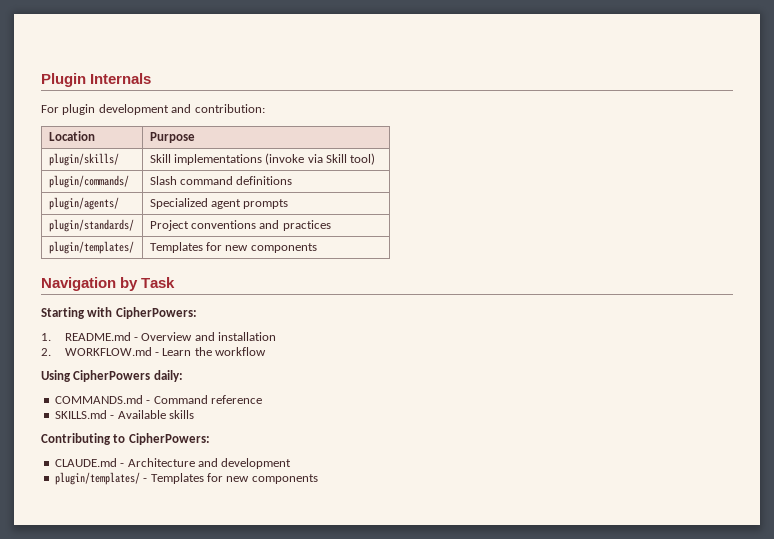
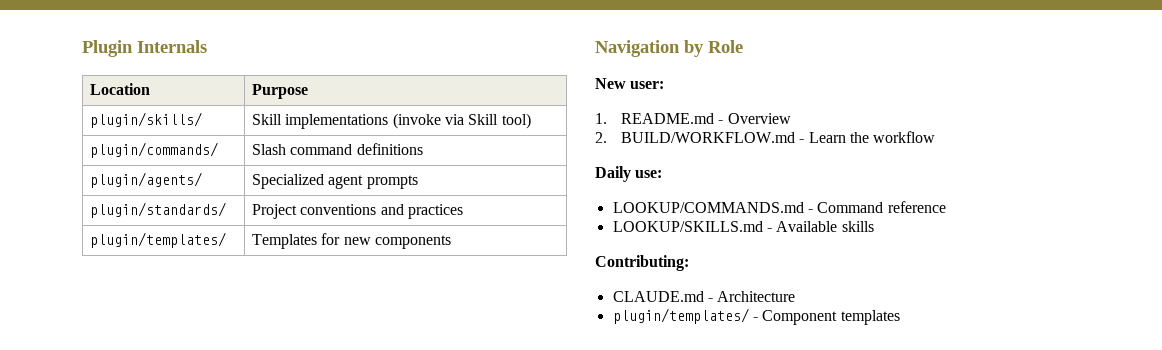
[41,104,265,115] // For plugin development and contribution: -> (207, 46) none
[141,277,176,288] [41,307,197,319] Task // Starting with CipherPowers: -> [708,40,743,53] [595,78,665,89] Role // New user:
[194,332,277,341] and installation -> (791, 118) none
[64,347,152,356] WORKFLOW.md -> [620,132,795,143] BUILD/WORKFLOW.md
[41,370,183,382] [54,395,143,404] Using CipherPowers daily: // COMMANDS.md -> [595,166,663,182] [612,202,804,213] Daily use: // LOOKUP/COMMANDS.md
[54,410,107,419] SKILLS.md -> [612,221,763,232] LOOKUP/SKILLS.md
[41,433,210,445] Contributing to CipherPowers: -> [595,255,689,271] Contributing:
[197,458,292,469] and development -> (796, 296) none
[150,473,318,484] Templates for new components -> [762,310,900,325] Component templates

